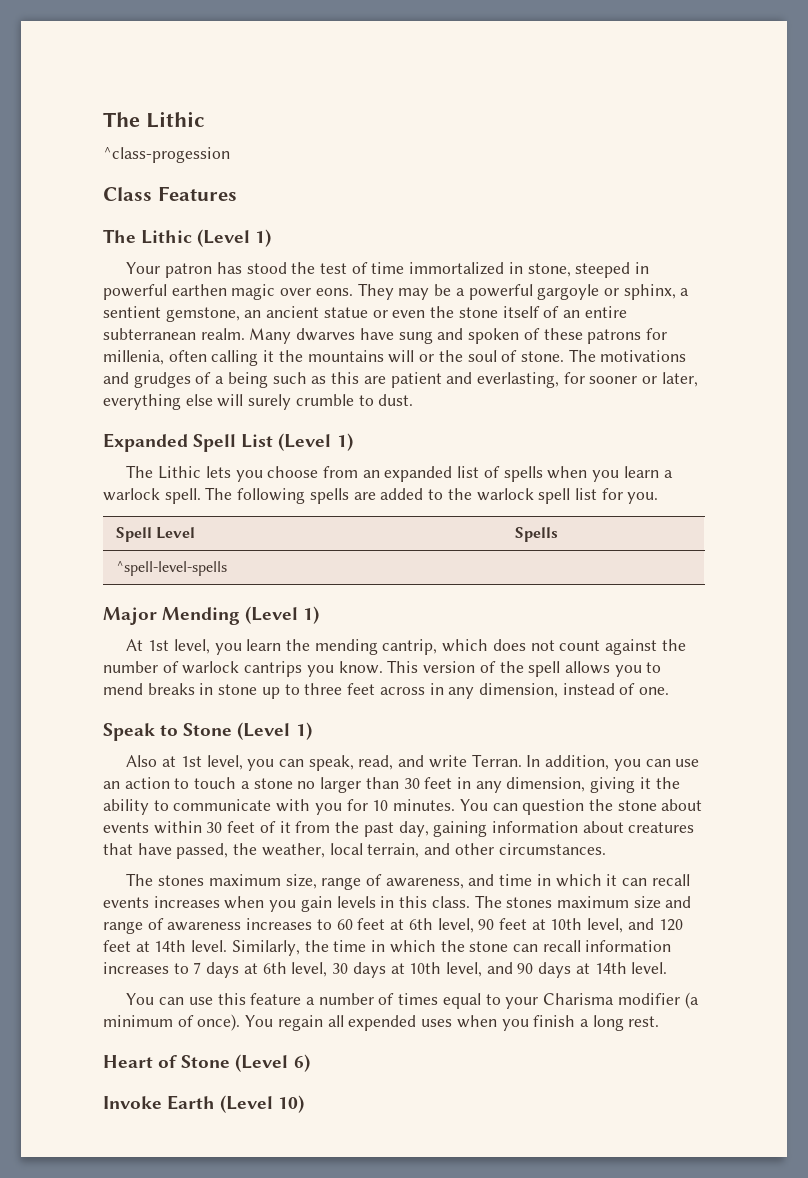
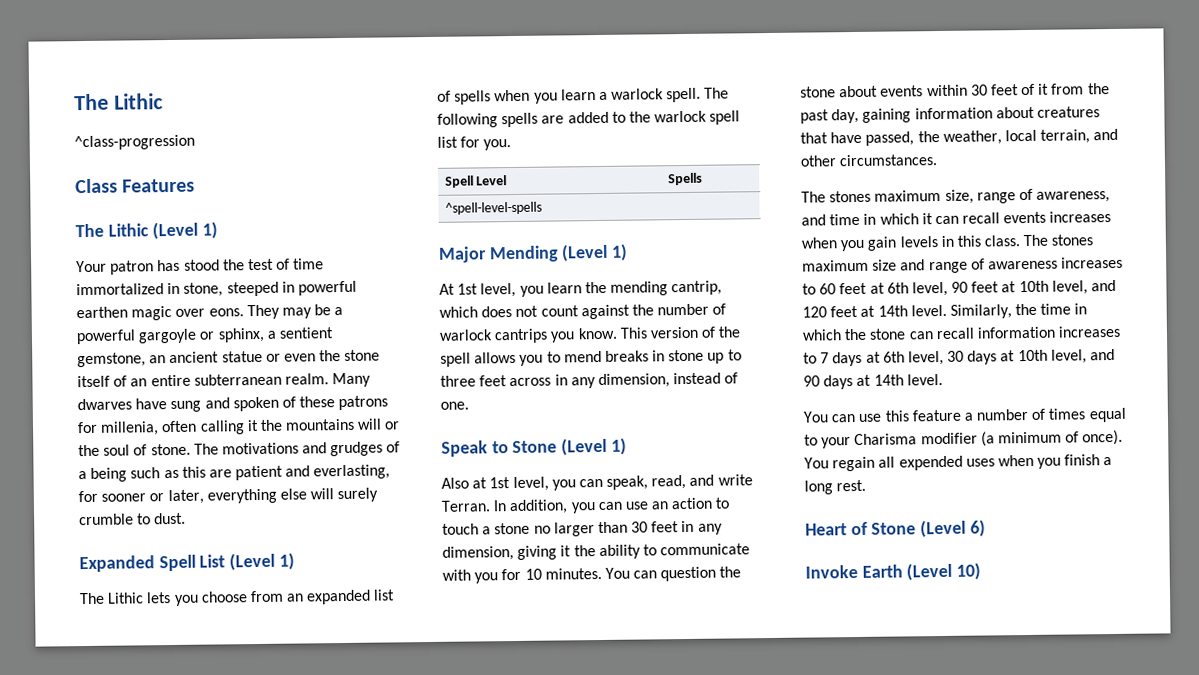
[103,147,230,163] ^class-progession -> [74,134,195,151] ^class-progression

